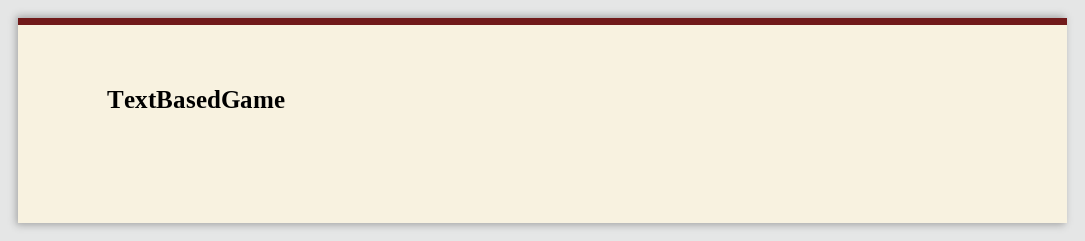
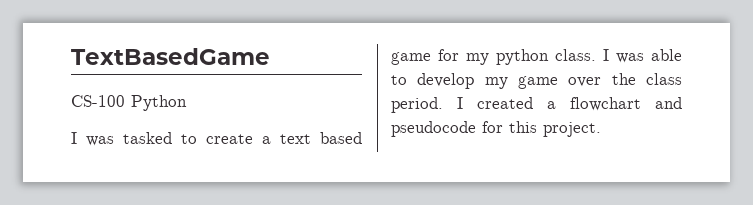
(285, 99) none -> [71,95,187,111] [71,132,362,146] [391,49,682,65] [391,73,682,89] [391,97,682,113] [391,121,601,137] // CS-100 Python // I was tasked to create a text based game for my python class. I was able to develop my game over the class period. I created a flowchart and pseudocode for this project.

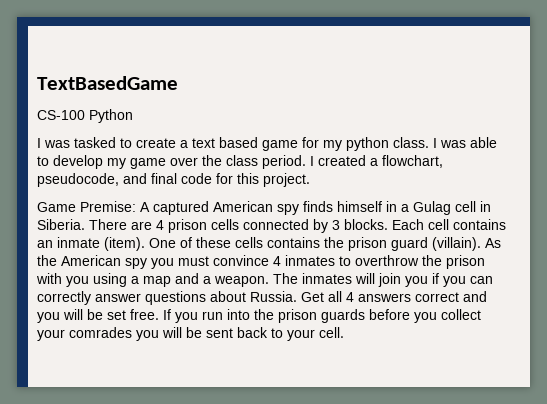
[570,97,682,111] [391,121,601,137] flowchart and pseudocode for this project. -> [382,155,443,168] [37,173,310,187] [37,201,491,215] [37,219,506,233] [37,237,501,251] [37,255,485,269] [36,273,493,287] [37,291,487,305] [37,309,481,323] [37,327,344,341] flowchart, pseudocode, and final code for this project. // Game Premise: A captured American spy finds himself in a Gulag cell in Siberia. There are 4 prison cells connected by 3 blocks. Each cell contains an inmate (item). One of these cells contains the prison guard (villain). As the American spy you must convince 4 inmates to overthrow the prison with you using a map and a weapon. The inmates will join you if you can correctly answer questions about Russia. Get all 4 answers correct and you will be set free. If you run into the prison guards before you collect your comrades you will be sent back to your cell.

